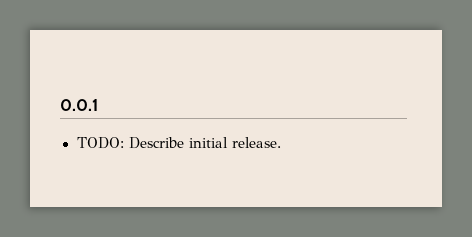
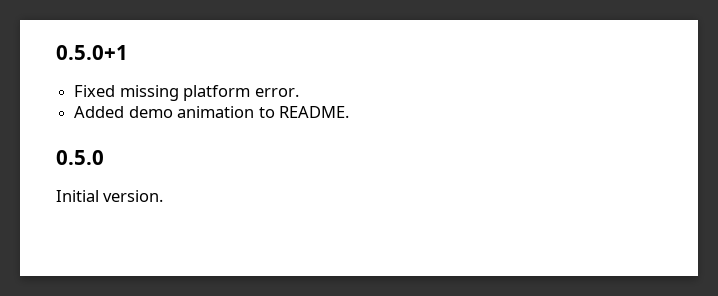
[60,99,98,111] [76,137,281,149] 0.0.1 // TODO: Describe initial release. -> [56,45,128,60] [74,85,299,101] [74,106,349,118] [56,150,104,165] [56,190,164,202] 0.5.0+1 // Fixed missing platform error. // Added demo animation to README. // 0.5.0 // Initial version.

